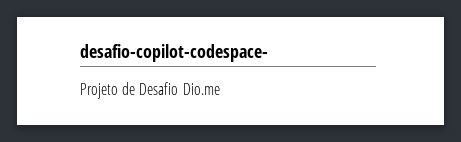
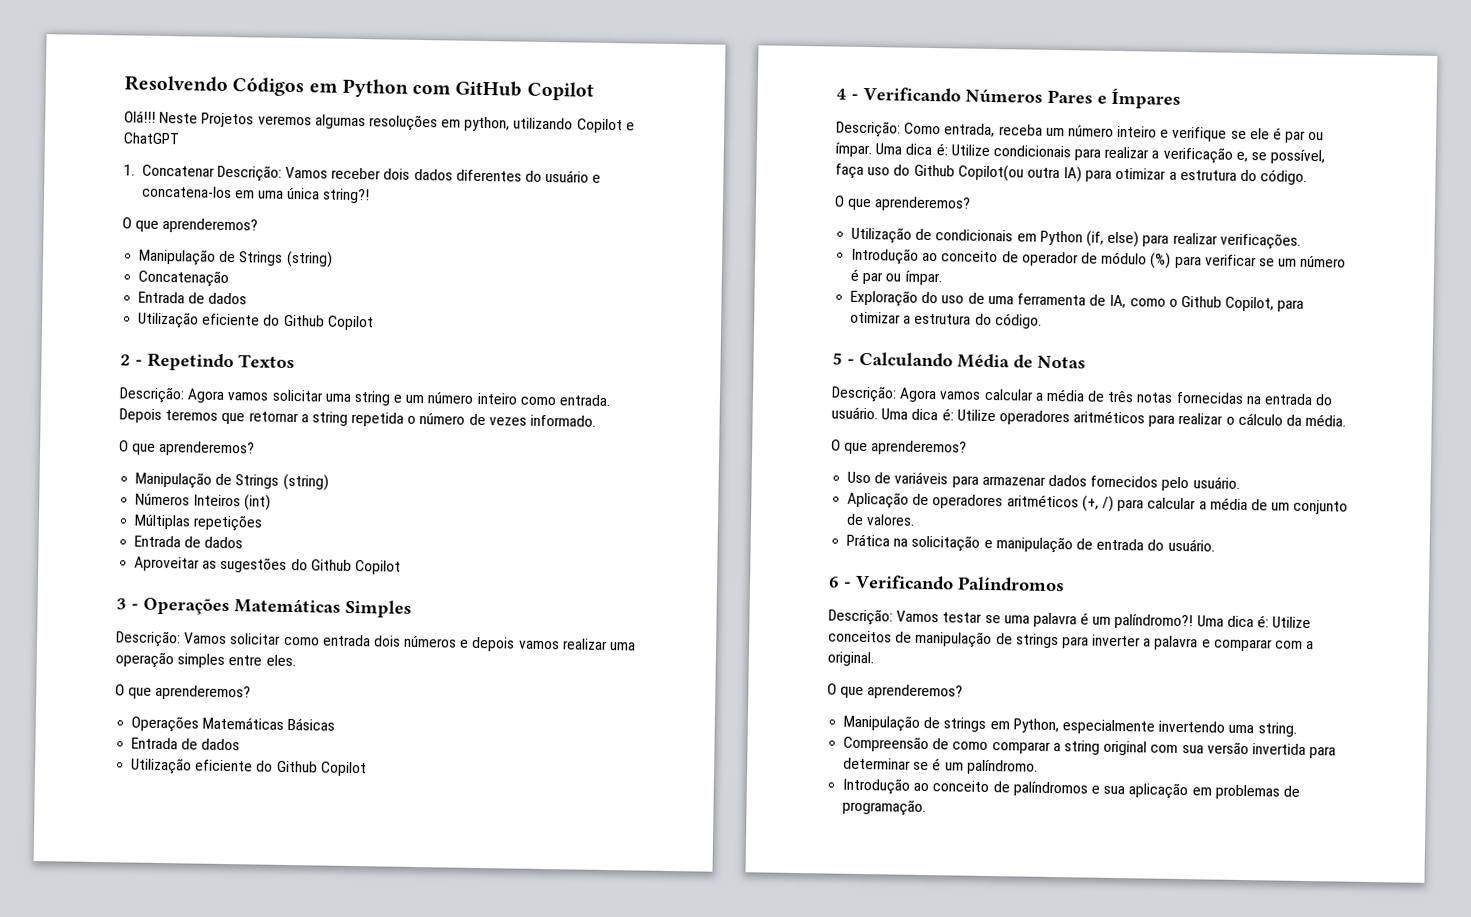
[80,44,268,62] [80,82,220,99] desafio-copilot-codespace- // Projeto de Desafio Dio.me -> [124,75,594,101] [124,110,635,134] [123,132,180,145] [123,164,602,183] [141,185,371,204] [122,217,259,234] [138,248,333,268] [138,269,230,288] [138,291,248,305] [137,311,374,331] [120,352,295,372] [119,386,611,407] [119,408,597,427] [119,440,256,457] [135,471,329,491] [135,493,272,511] [134,514,264,532] [134,535,244,549] [134,556,401,575] [116,597,412,618] [115,630,637,652] [115,651,296,669] [115,684,252,701] [131,715,336,733] [131,737,241,751] [130,757,367,777] [836,86,1181,109] [836,120,1325,143] [835,142,1326,165] [835,163,1308,185] [834,195,972,212] [851,226,1301,250] [851,247,1347,269] [850,268,942,286] [850,289,1305,312] [850,311,1042,329] [832,351,1086,369] [831,385,1334,406] [831,406,1347,427] [831,439,968,456] [847,471,1240,492] [847,491,1349,515] [846,513,916,526] [846,533,1215,554] [828,574,1065,593] [828,608,1312,630] [828,630,1315,652] [827,651,874,667] [827,683,964,700] [843,714,1297,737] [843,735,1337,759] [843,757,1038,775] [842,777,1300,800] [842,798,927,817] Resolvendo Códigos em Python com GitHub Copilot // Olá!!! Neste Projetos veremos algumas resoluções em python, utilizando Copilot e ChatGPT // 1. Concatenar Descrição: Vamos receber dois dados diferentes do usuário e concatena-los em uma única string?! // O que aprenderemos? // Manipulação de Strings (string) // Concatenação // Entrada de dados // Utilização eficiente do Github Copilot // 2 - Repetindo Textos // Descrição: Agora vamos solicitar uma string e um número inteiro como entrada. Depois teremos que retornar a string repetida o número de vezes informado. // O que aprenderemos? // Manipulação de Strings (string) // Números Inteiros (int) // Múltiplas repetições // Entrada de dados // Aproveitar as sugestões do Github Copilot // 3 - Operações Matemáticas Simples // Descrição: Vamos solicitar como entrada dois números e depois vamos realizar uma operação simples entre eles. // O que aprenderemos? // Operações Matemáticas Básicas // Entrada de dados // Utilização eficiente do Github Copilot // 4 - Verificando Números Pares e Ímpares // Descrição: Como entrada, receba um número inteiro e verifique se ele é par ou ímpar. Uma dica é: Utilize condicionais para realizar a verificação e, se possível, faça uso do Github Copilot(ou outra IA) para otimizar a estrutura do código. // O que aprenderemos? // Utilização de condicionais em Python (if, else) para realizar verificações. // Introdução ao conceito de operador de módulo (%) para verificar se um número é par ou ímpar. // Exploração do uso de uma ferramenta de IA, como o Github Copilot, para otimizar a estrutura do código. // 5 - Calculando Média de Notas // Descrição: Agora vamos calcular a média de três notas fornecidas na entrada do usuário. Uma dica é: Utilize operadores aritméticos para realizar o cálculo da média. // O que aprenderemos? // Uso de variáveis para armazenar dados fornecidos pelo usuário. // Aplicação de operadores aritméticos (+, /) para calcular a média de um conjunto de valores. // Prática na solicitação e manipulação de entrada do usuário. // 6 - Verificando Palíndromos // Descrição: Vamos testar se uma palavra é um palíndromo?! Uma dica é: Utilize conceitos de manipulação de strings para inverter a palavra e comparar com a original. // O que aprenderemos? // Manipulação de strings em Python, especialmente invertendo uma string. // Compreensão de como comparar a string original com sua versão invertida para determinar se é um palíndromo. // Introdução ao conceito de palíndromos e sua aplicação em problemas de programação.

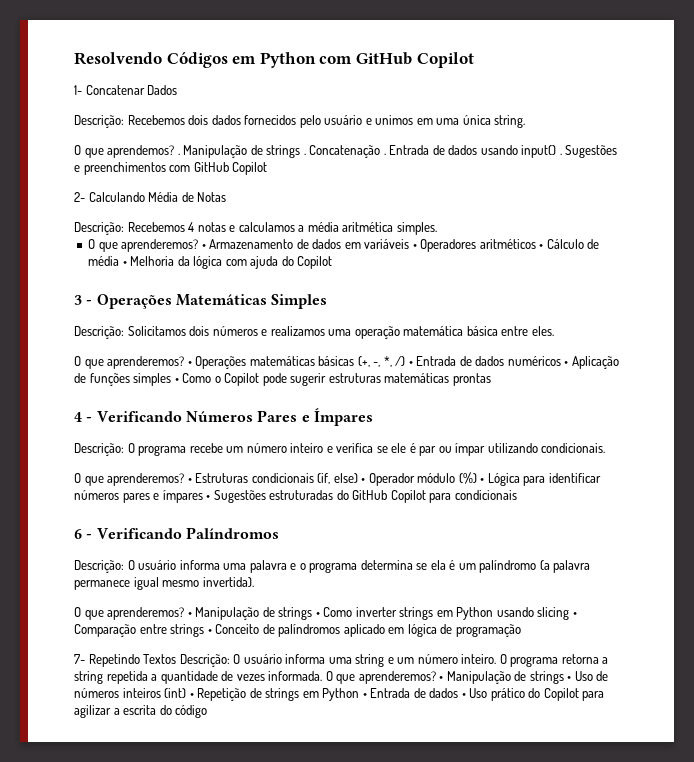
[124,110,635,134] [123,132,180,145] [123,164,543,182] Olá!!! Neste Projetos veremos algumas resoluções em python, utilizando Copilot e ChatGPT // 1. Concatenar Descrição: Vamos receber dois dados diferentes do -> [74,85,178,95] [74,115,321,128] 1- Concatenar Dados // Descrição: Recebemos dois dados fornecidos pelo
[141,185,232,199] concatena-los -> [375,115,414,125] unimos
[322,188,371,204] [122,217,259,234] [138,248,333,268] [138,269,230,288] [138,291,248,305] [137,311,374,331] [120,352,295,372] [119,386,611,407] [119,408,597,427] [119,440,256,457] [135,471,329,491] [135,493,272,511] [134,514,264,532] [134,535,244,549] [134,556,352,573] string?! // O que aprenderemos? // Manipulação de Strings (string) // Concatenação // Entrada de dados // Utilização eficiente do Github Copilot // 2 - Repetindo Textos // Descrição: Agora vamos solicitar uma string e um número inteiro como entrada. Depois teremos que retornar a string repetida o número de vezes informado. // O que aprenderemos? // Manipulação de Strings (string) // Números Inteiros (int) // Múltiplas repetições // Entrada de dados // Aproveitar as sugestões do Github -> [494,115,526,128] [74,145,618,158] [74,162,268,175] [74,192,227,202] [74,222,437,235] [88,239,600,252] [88,256,294,269] string. // O que aprendemos? . Manipulação de strings . Concatenação . Entrada de dados usando input() . Sugestões e preenchimentos com GitHub Copilot // 2- Calculando Média de Notas // Descrição: Recebemos 4 notas e calculamos a média aritmética simples. // O que aprenderemos? • Armazenamento de dados em variáveis • Operadores aritméticos • Cálculo de média • Melhoria da lógica com ajuda do
[184,632,637,652] [115,651,226,669] Vamos solicitar como entrada dois números e depois vamos realizar uma operação simples -> [127,326,498,339] Solicitamos dois números e realizamos uma operação matemática básica
[131,715,336,733] [131,737,241,751] [130,757,367,777] // Operações Matemáticas Básicas // Entrada de dados // Utilização eficiente do Github Copilot -> [187,356,619,369] [74,373,491,386] • Operações matemáticas básicas (+, -, *, /) • Entrada de dados numéricos • Aplicação de funções simples • Como o Copilot pode sugerir estruturas matemáticas prontas
[904,122,1043,138] Como entrada, receba -> [127,443,223,456] O programa recebe
[1172,126,1228,142] verifique -> [336,443,374,453] verifica
[835,142,1326,165] [835,163,1308,185] [834,195,972,212] [851,226,1301,250] [851,247,1347,269] [850,268,942,286] [850,289,1305,312] [850,311,1042,329] [832,351,1086,369] [831,385,1334,406] [831,406,1347,427] [831,439,968,456] [847,471,1240,492] [847,491,1349,515] [846,513,916,526] [846,533,1215,554] ímpar. Uma dica é: Utilize condicionais para realizar a verificação e, se possível, faça uso do Github Copilot(ou outra IA) para otimizar a estrutura do código. // O que aprenderemos? // Utilização de condicionais em Python (if, else) para realizar verificações. // Introdução ao conceito de operador de módulo (%) para verificar se um número é par ou ímpar. // Exploração do uso de uma ferramenta de IA, como o Github Copilot, para otimizar a estrutura do código. // 5 - Calculando Média de Notas // Descrição: Agora vamos calcular a média de três notas fornecidas na entrada do usuário. Uma dica é: Utilize operadores aritméticos para realizar o cálculo da média. // O que aprenderemos? // Uso de variáveis para armazenar dados fornecidos pelo usuário. // Aplicação de operadores aritméticos (+, /) para calcular a média de um conjunto de valores. // Prática na solicitação e manipulação de entrada do usuário. -> [455,443,606,456] [74,472,601,486] [74,490,517,503] ímpar utilizando condicionais. // O que aprenderemos? • Estruturas condicionais (if, else) • Operador módulo (%) • Lógica para identificar números pares e ímpares • Sugestões estruturadas do GitHub Copilot para condicionais
[896,610,1312,630] [828,630,1315,652] [827,651,874,667] [827,683,964,700] [843,714,1297,737] [843,735,1337,759] [843,757,1038,775] [842,777,1300,800] [842,798,927,817] Vamos testar se uma palavra é um palíndromo?! Uma dica é: Utilize conceitos de manipulação de strings para inverter a palavra e comparar com a original. // O que aprenderemos? // Manipulação de strings em Python, especialmente invertendo uma string. // Compreensão de como comparar a string original com sua versão invertida para determinar se é um palíndromo. // Introdução ao conceito de palíndromos e sua aplicação em problemas de programação. -> [127,560,591,573] [74,577,254,590] [74,607,577,620] [74,624,521,637] [74,654,609,667] [74,671,609,684] [74,688,605,701] [74,705,208,718] O usuário informa uma palavra e o programa determina se ela é um palíndromo (a palavra permanece igual mesmo invertida). // O que aprenderemos? • Manipulação de strings • Como inverter strings em Python usando slicing • Comparação entre strings • Conceito de palíndromos aplicado em lógica de programação // 7- Repetindo Textos Descrição: O usuário informa uma string e um número inteiro. O programa retorna a string repetida a quantidade de vezes informada. O que aprenderemos? • Manipulação de strings • Uso de números inteiros (int) • Repetição de strings em Python • Entrada de dados • Uso prático do Copilot para agilizar a escrita do código

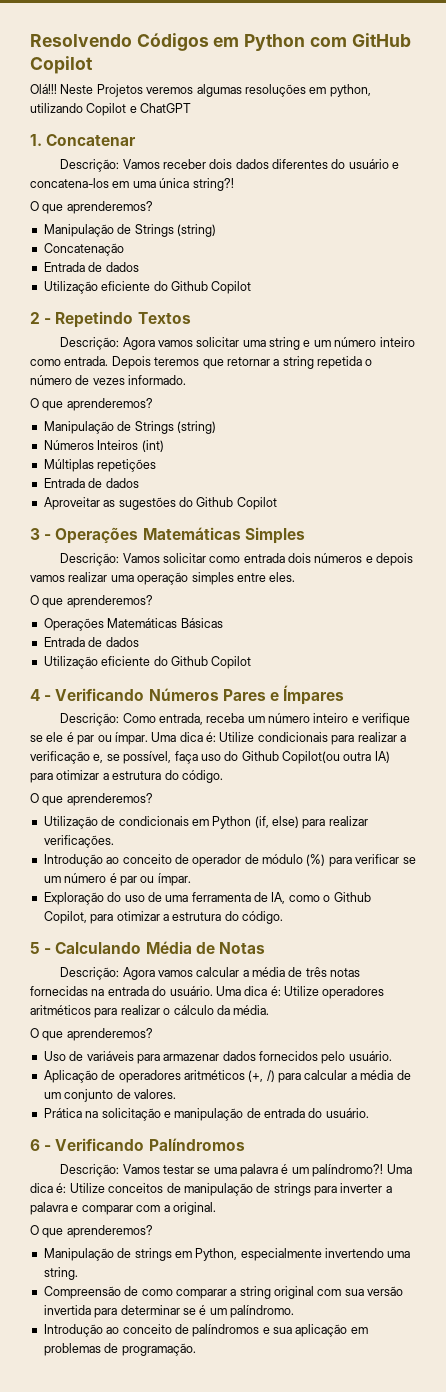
[74,85,82,95] 1- -> [30,84,371,97] [30,103,192,116] [30,134,42,146] Olá!!! Neste Projetos veremos algumas resoluções em python, utilizando Copilot e ChatGPT // 1.
[147,85,178,95] [74,115,321,128] Dados // Descrição: Recebemos dois dados fornecidos pelo -> [60,159,346,172] // Descrição: Vamos receber dois dados diferentes do
[375,115,414,125] unimos -> [30,178,109,188] concatena-los
[494,115,526,128] [74,145,618,158] [74,162,268,175] [74,192,227,202] [74,222,437,235] [88,239,600,252] [88,256,294,269] string. // O que aprendemos? . Manipulação de strings . Concatenação . Entrada de dados usando input() . Sugestões e preenchimentos com GitHub Copilot // 2- Calculando Média de Notas // Descrição: Recebemos 4 notas e calculamos a média aritmética simples. // O que aprenderemos? • Armazenamento de dados em variáveis • Operadores aritméticos • Cálculo de média • Melhoria da lógica com ajuda do -> [192,178,234,191] [30,201,153,214] [43,224,216,237] [43,243,124,256] [43,262,139,272] [43,281,252,294] [30,311,191,328] [60,337,415,350] [30,356,373,369] [30,375,187,385] [30,398,153,411] [43,421,216,434] [43,440,164,452] [43,459,157,472] [43,478,139,488] [43,497,234,510] string?! // O que aprenderemos? // Manipulação de Strings (string) // Concatenação // Entrada de dados // Utilização eficiente do Github Copilot // 2 - Repetindo Textos // Descrição: Agora vamos solicitar uma string e um número inteiro como entrada. Depois teremos que retornar a string repetida o número de vezes informado. // O que aprenderemos? // Manipulação de Strings (string) // Números Inteiros (int) // Múltiplas repetições // Entrada de dados // Aproveitar as sugestões do Github
[127,326,498,339] Solicitamos dois números e realizamos uma operação matemática básica -> [122,553,414,566] [30,572,234,585] Vamos solicitar como entrada dois números e depois vamos realizar uma operação simples
[187,356,619,369] [74,373,491,386] • Operações matemáticas básicas (+, -, *, /) • Entrada de dados numéricos • Aplicação de funções simples • Como o Copilot pode sugerir estruturas matemáticas prontas -> [43,618,223,631] [43,637,139,647] [43,656,252,669] // Operações Matemáticas Básicas // Entrada de dados // Utilização eficiente do Github Copilot
[127,443,223,456] O programa recebe -> [122,713,245,725] Como entrada, receba
[336,443,374,453] verifica -> [362,713,411,726] verifique
[455,443,606,456] [74,472,601,486] [74,490,517,503] ímpar utilizando condicionais. // O que aprenderemos? • Estruturas condicionais (if, else) • Operador módulo (%) • Lógica para identificar números pares e ímpares • Sugestões estruturadas do GitHub Copilot para condicionais -> [114,732,406,745] [30,751,390,764] [30,770,223,783] [30,793,153,806] [43,816,368,829] [43,835,114,848] [43,854,416,867] [43,873,191,886] [43,892,371,905] [43,911,283,924] [30,941,265,954] [60,967,361,980] [30,986,385,999] [30,1005,270,1018] [30,1028,153,1041] [43,1051,392,1064] [43,1070,411,1083] [43,1089,176,1102] [43,1108,369,1121] ímpar. Uma dica é: Utilize condicionais para realizar a verificação e, se possível, faça uso do Github Copilot(ou outra IA) para otimizar a estrutura do código. // O que aprenderemos? // Utilização de condicionais em Python (if, else) para realizar verificações. // Introdução ao conceito de operador de módulo (%) para verificar se um número é par ou ímpar. // Exploração do uso de uma ferramenta de IA, como o Github Copilot, para otimizar a estrutura do código. // 5 - Calculando Média de Notas // Descrição: Agora vamos calcular a média de três notas fornecidas na entrada do usuário. Uma dica é: Utilize operadores aritméticos para realizar o cálculo da média. // O que aprenderemos? // Uso de variáveis para armazenar dados fornecidos pelo usuário. // Aplicação de operadores aritméticos (+, /) para calcular a média de um conjunto de valores. // Prática na solicitação e manipulação de entrada do usuário.
[127,560,591,573] [74,577,254,590] [74,607,577,620] [74,624,521,637] [74,654,609,667] [74,671,609,684] [74,688,605,701] [74,705,208,718] O usuário informa uma palavra e o programa determina se ela é um palíndromo (a palavra permanece igual mesmo invertida). // O que aprenderemos? • Manipulação de strings • Como inverter strings em Python usando slicing • Comparação entre strings • Conceito de palíndromos aplicado em lógica de programação // 7- Repetindo Textos Descrição: O usuário informa uma string e um número inteiro. O programa retorna a string repetida a quantidade de vezes informada. O que aprenderemos? • Manipulação de strings • Uso de números inteiros (int) • Repetição de strings em Python • Entrada de dados • Uso prático do Copilot para agilizar a escrita do código -> [122,1164,412,1177] [30,1183,392,1196] [30,1202,216,1215] [30,1225,153,1238] [43,1248,411,1261] [43,1267,78,1280] [43,1286,404,1299] [43,1305,294,1318] [43,1324,368,1337] [43,1343,196,1356] Vamos testar se uma palavra é um palíndromo?! Uma dica é: Utilize conceitos de manipulação de strings para inverter a palavra e comparar com a original. // O que aprenderemos? // Manipulação de strings em Python, especialmente invertendo uma string. // Compreensão de como comparar a string original com sua versão invertida para determinar se é um palíndromo. // Introdução ao conceito de palíndromos e sua aplicação em problemas de programação.

